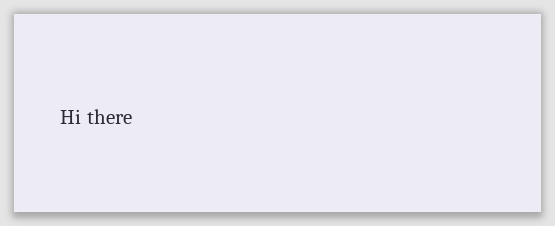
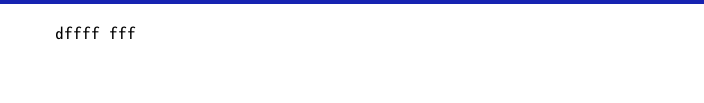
[60,109,132,124] Hi there -> [55,26,136,40] dffff fff

